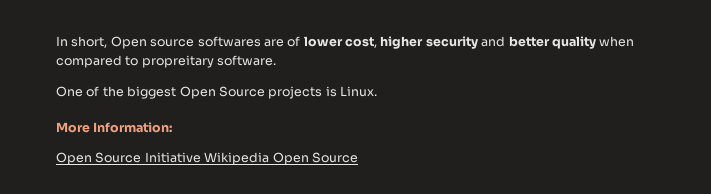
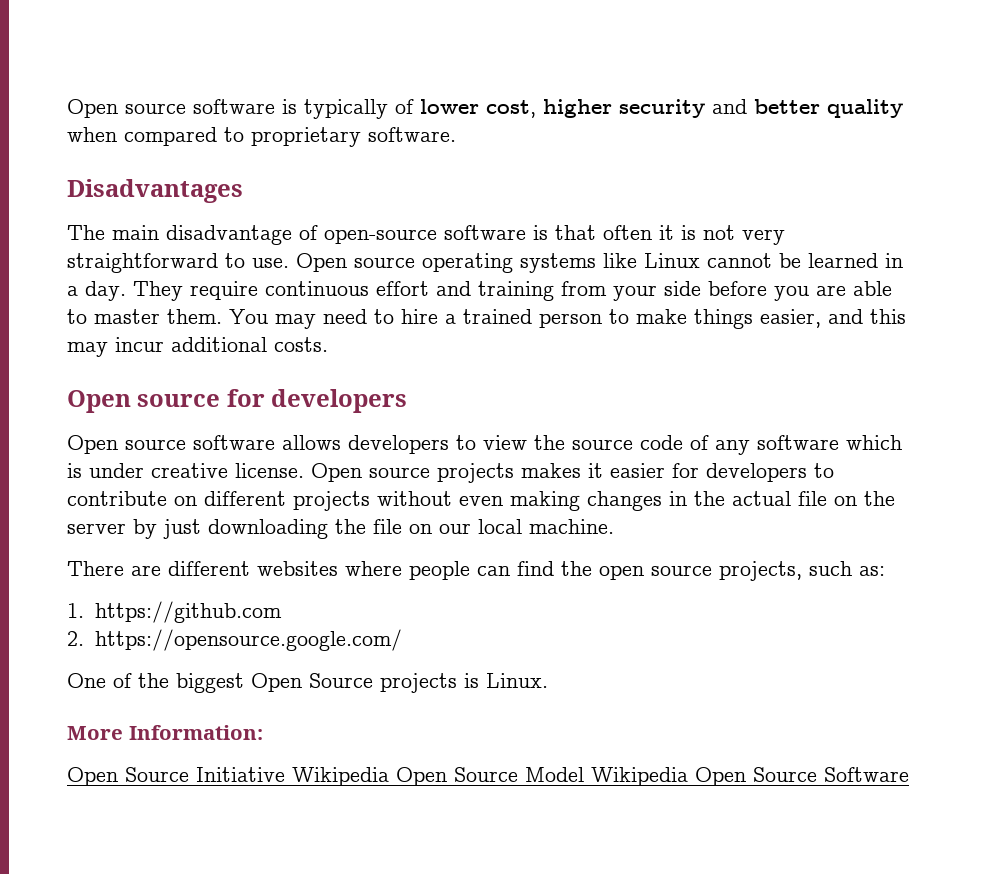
[56,36,284,49] In short, Open source softwares are -> [67,99,388,119] Open source software is typically
[141,55,214,68] propreitary -> [251,127,361,147] proprietary
(277, 60) none -> [67,179,243,203] [67,225,785,245] [67,253,903,273] [67,281,892,301] [67,309,906,329] [67,337,328,357] [67,389,408,413] [67,435,902,455] [67,463,834,483] [67,491,895,511] [67,519,614,539] [67,561,885,581] [67,601,282,623] [67,629,402,651] // Disadvantages // The main disadvantage of open-source software is that often it is not very straightforward to use. Open source operating systems like Linux cannot be learned in a day. They require continuous effort and training from your side before you are able to master them. You may need to hire a trained person to make things easier, and this may incur additional costs. // Open source for developers // Open source software allows developers to view the source code of any software which is under creative license. Open source projects makes it easier for developers to contribute on different projects without even making changes in the actual file on the server by just downloading the file on our local machine. // There are different websites where people can find the open source projects, such as: // 1. https://github.com // 2. https://opensource.google.com/
(358, 157) none -> [525,767,909,786] Model Wikipedia Open Source Software

